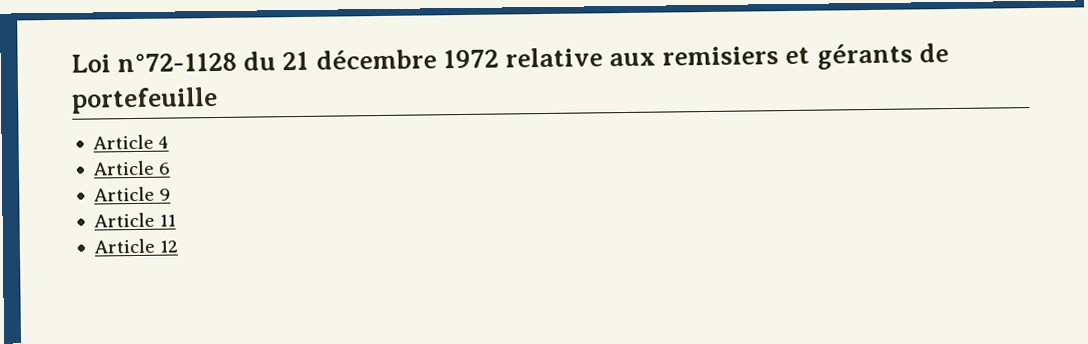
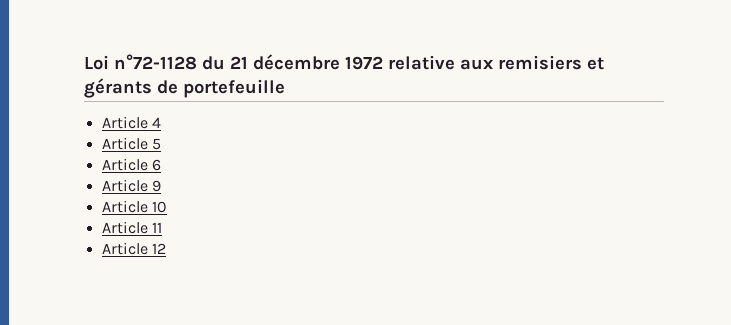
(170, 142) none -> [101,137,161,150] // Article 5
(172, 194) none -> [101,200,167,213] // Article 10

